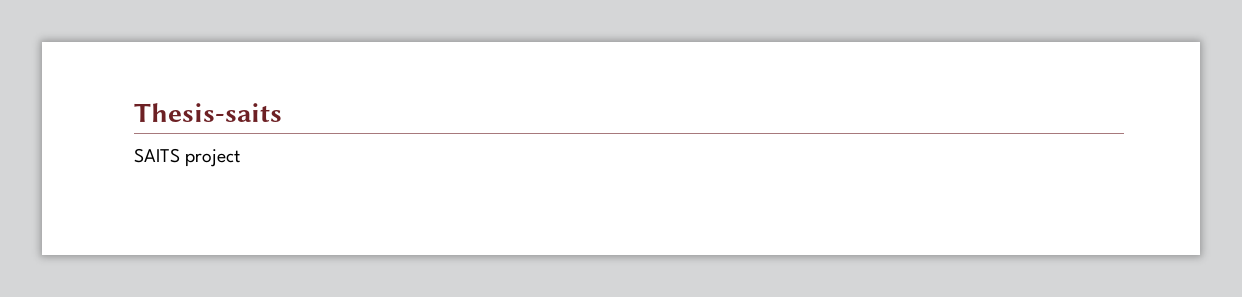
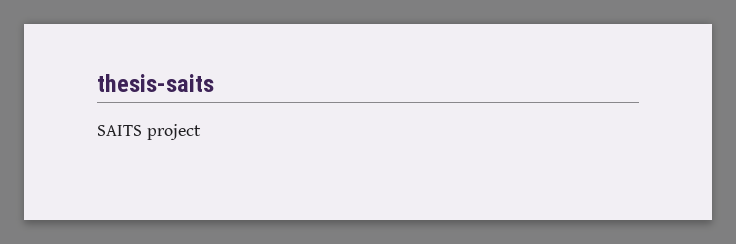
[134,103,282,122] Thesis-saits -> [97,74,214,92] thesis-saits

